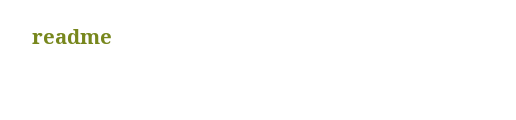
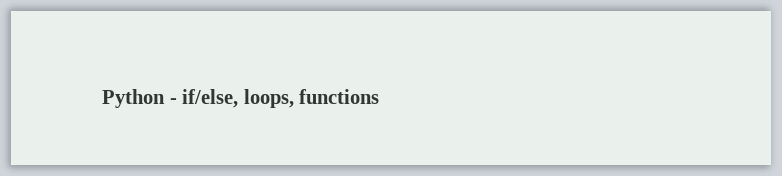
[32,29,112,44] readme -> [102,89,380,108] Python - if/else, loops, functions

